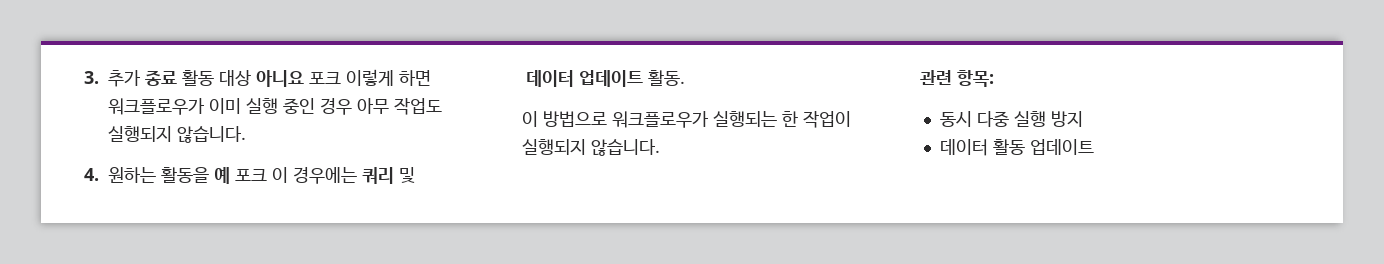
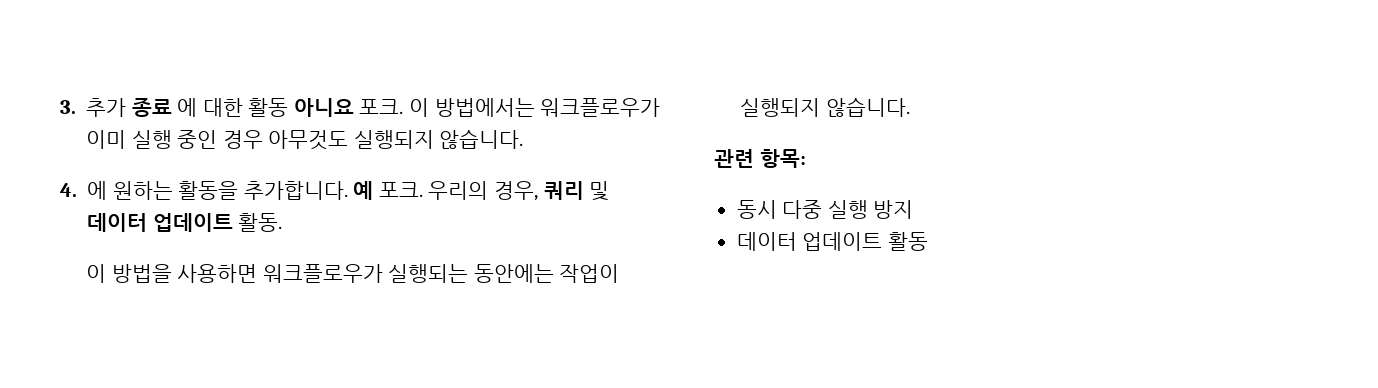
[182,69,431,87] 활동 대상 아니요 포크 이렇게 하면 -> [177,98,535,117] 에 대한 활동 아니요 포크. 이 방법에서는
[357,97,442,115] 아무 작업도 -> [268,130,349,150] 아무것도
(99, 174) none -> [87,181,108,200] 에
[214,167,357,184] 예 포크 이 경우에는 -> [243,181,538,201] 추가합니다. 예 포크. 우리의 경우,
[542,111,607,127] 방법으로 -> [111,264,258,283] 방법을 사용하면
[781,111,798,127] 한 -> [473,264,554,283] 동안에는
[992,139,1094,155] 활동 업데이트 -> [802,232,928,251] 업데이트 활동

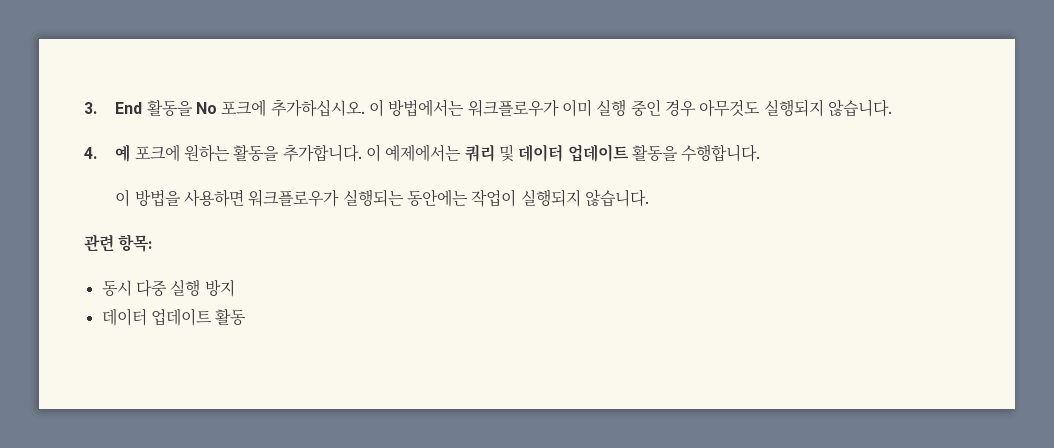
[86,98,404,117] 추가 종료 에 대한 활동 아니요 포크. -> [115,99,365,117] End 활동을 No 포크에 추가하십시오.
[87,181,108,200] 에 -> [115,144,180,162] 예 포크에
[353,181,538,201] 예 포크. 우리의 경우, -> [366,144,462,162] 이 예제에서는
[238,213,283,232] 활동. -> [631,144,761,162] 활동을 수행합니다.

